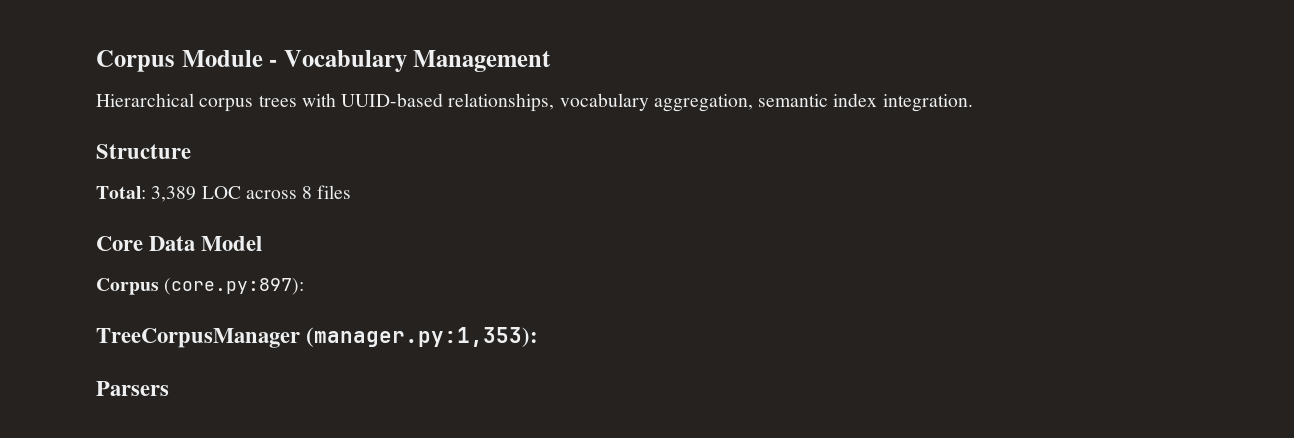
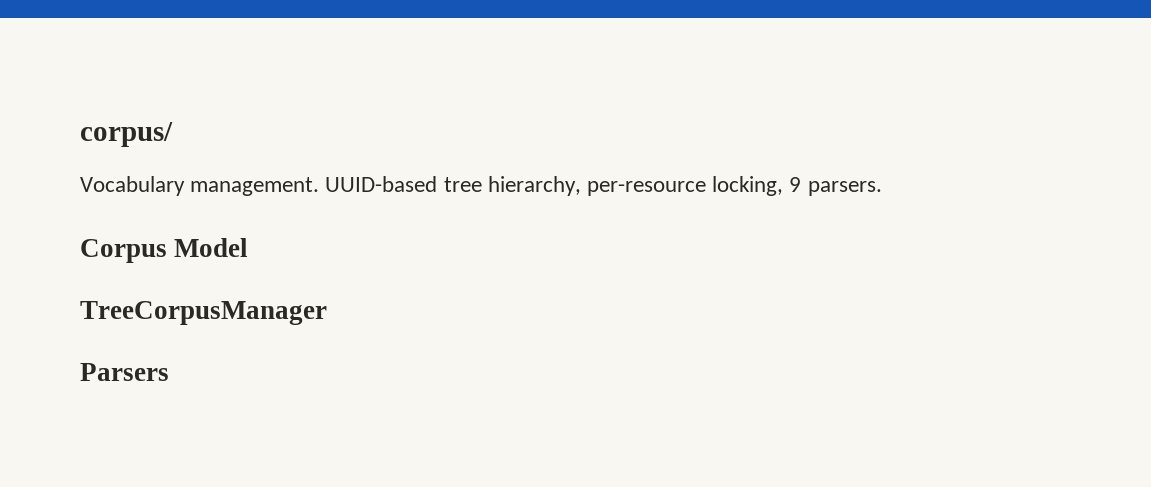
[96,50,552,72] [96,93,973,112] [96,144,191,159] [96,185,352,202] [96,236,196,251] Corpus Module - Vocabulary Management // Hierarchical corpus trees with UUID-based relationships, vocabulary aggregation, semantic index integration. // Structure // Total: 3,389 LOC across 8 files // Core Data -> [80,122,173,147] [80,176,882,196] [80,239,167,263] corpus/ // Vocabulary management. UUID-based tree hierarchy, per-resource locking, 9 parsers. // Corpus
[96,278,305,295] // Corpus (core.py:897): -> (249, 247) none
[306,327,539,347] (manager.py:1,353): -> (327, 313) none

